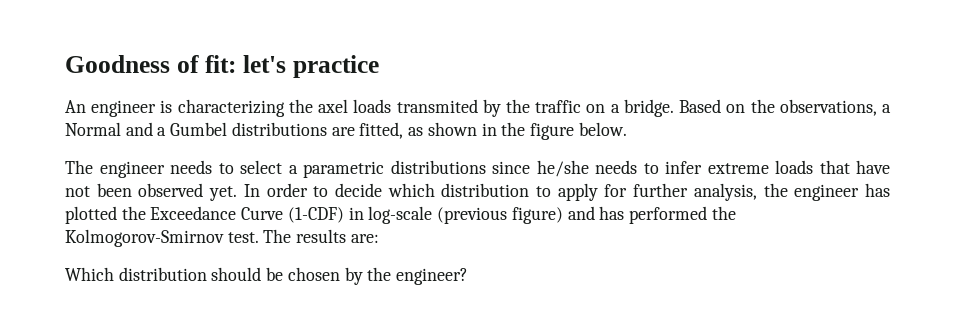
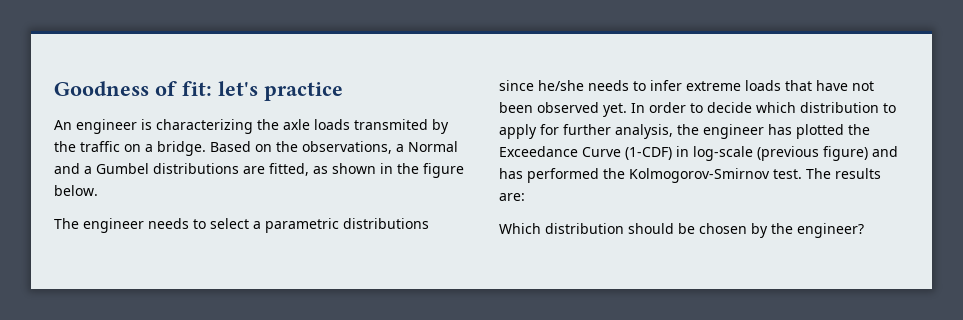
[318,99,349,113] axel -> [283,119,310,130] axle

